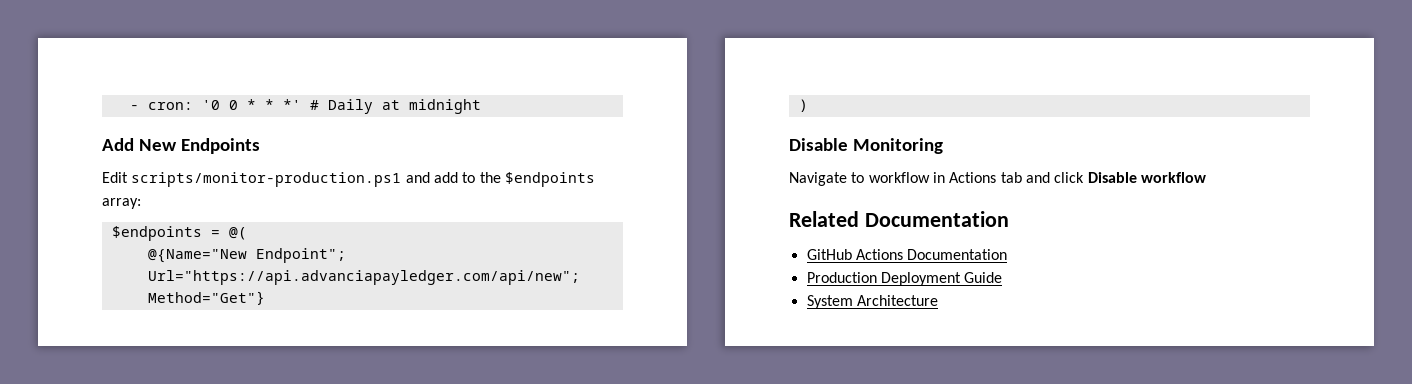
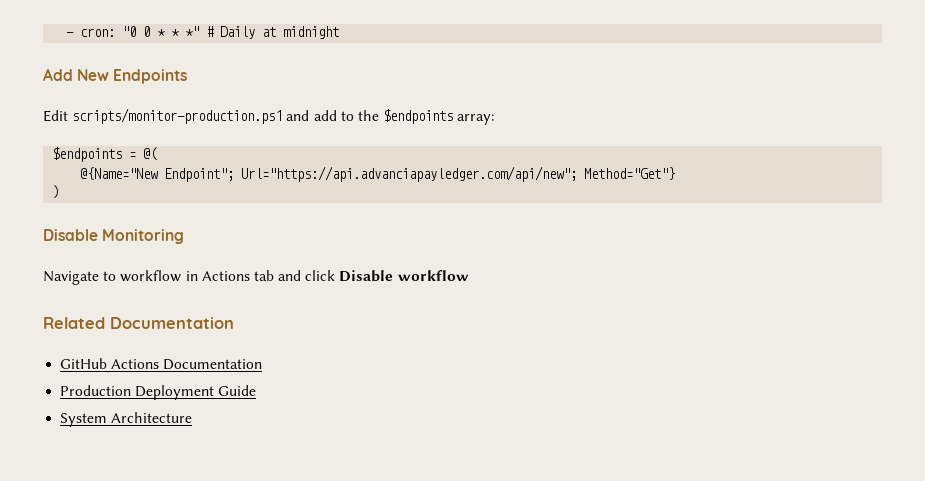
[201,100,220,110] '0 -> [122,26,137,37] "0
[282,99,301,110] *' -> [185,26,200,37] *"

